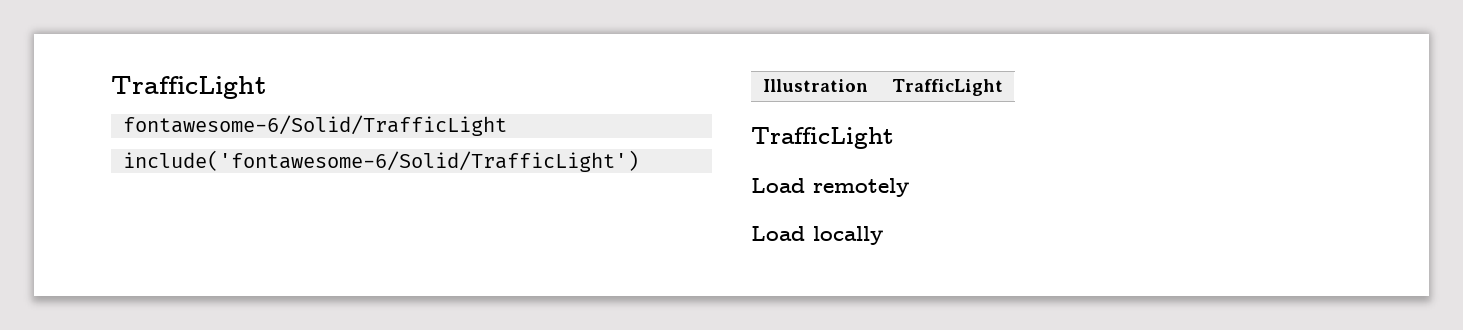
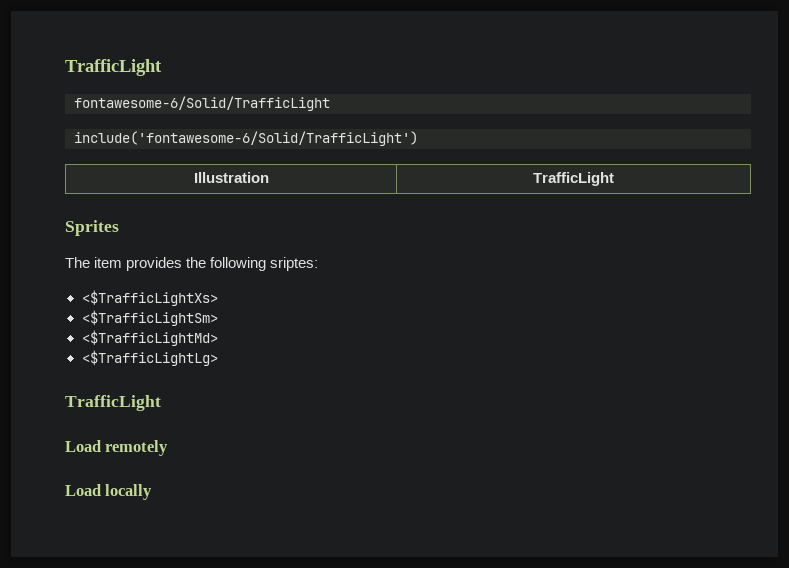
(1003, 87) none -> [65,220,119,236] [65,257,319,271] [81,290,218,306] [81,310,218,326] [81,330,218,346] [81,350,218,366] // Sprites // The item provides the following sriptes: // <$TrafficLightXs> // <$TrafficLightSm> // <$TrafficLightMd> // <$TrafficLightLg>

